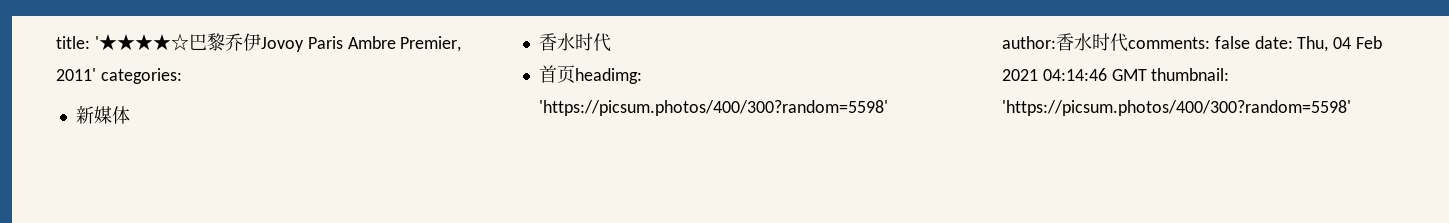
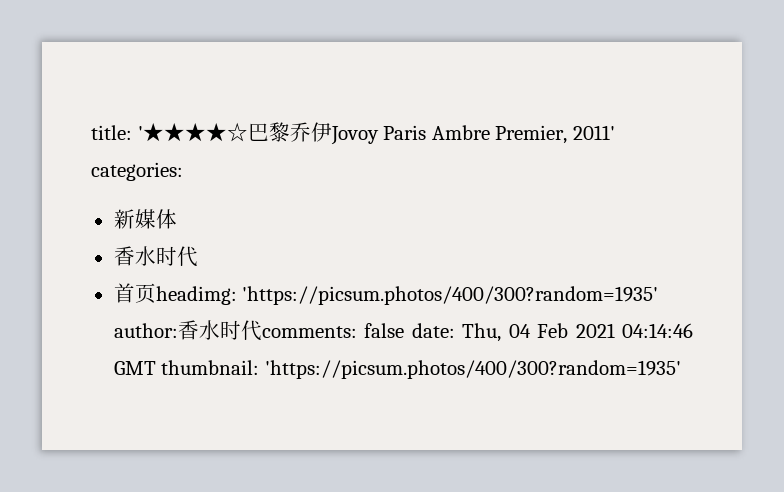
[538,100,888,116] 'https://picsum.photos/400/300?random=5598' -> [242,286,659,305] 'https://picsum.photos/400/300?random=1935'
[1001,100,1351,116] 'https://picsum.photos/400/300?random=5598' -> [264,360,681,379] 'https://picsum.photos/400/300?random=1935'

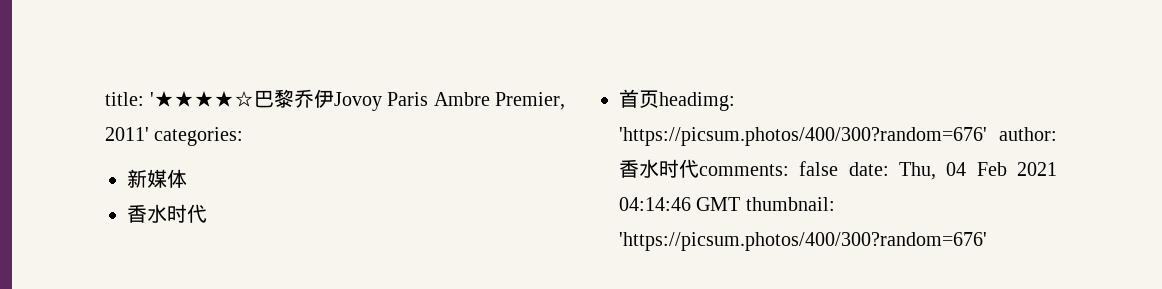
[242,286,659,305] 'https://picsum.photos/400/300?random=1935' -> [619,127,987,146] 'https://picsum.photos/400/300?random=676'
[264,360,681,379] 'https://picsum.photos/400/300?random=1935' -> [619,232,987,251] 'https://picsum.photos/400/300?random=676'

